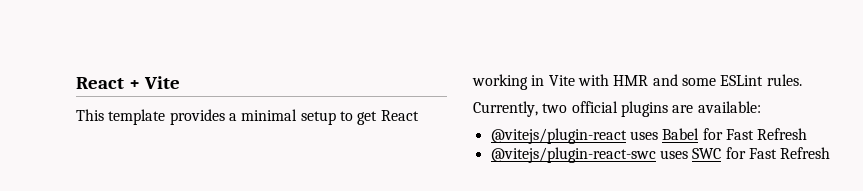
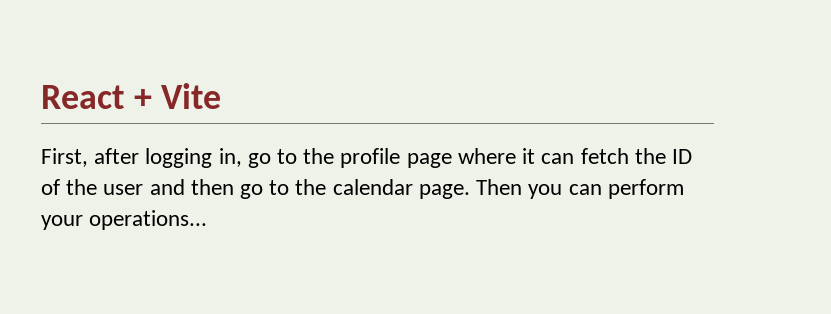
[76,109,419,125] [472,74,802,90] [473,101,761,117] [490,128,808,144] [490,147,831,163] This template provides a minimal setup to get React working in Vite with HMR and some ESLint rules. // Currently, two official plugins are available: // @vitejs/plugin-react uses Babel for Fast Refresh // @vitejs/plugin-react-swc uses SWC for Fast Refresh -> [41,148,692,168] [41,179,684,199] [41,210,208,230] First, after logging in, go to the profile page where it can fetch the ID of the user and then go to the calendar page. Then you can perform your operations...

